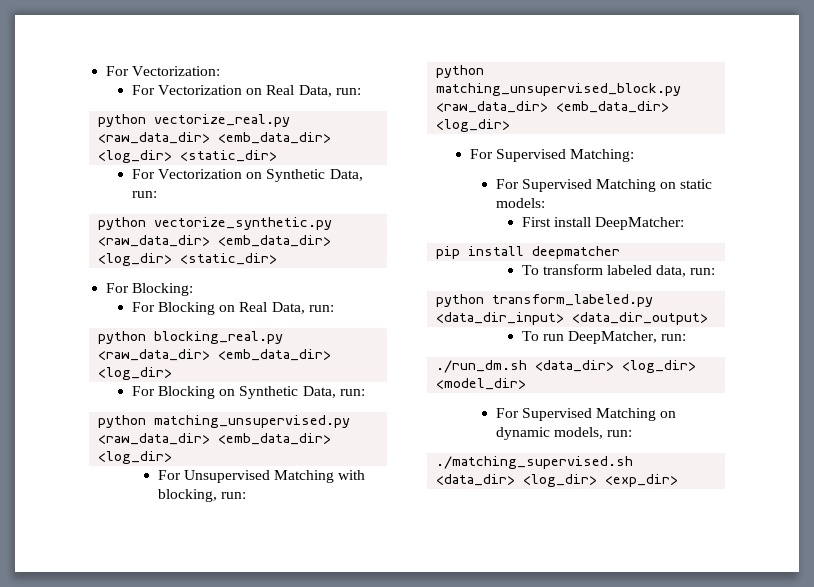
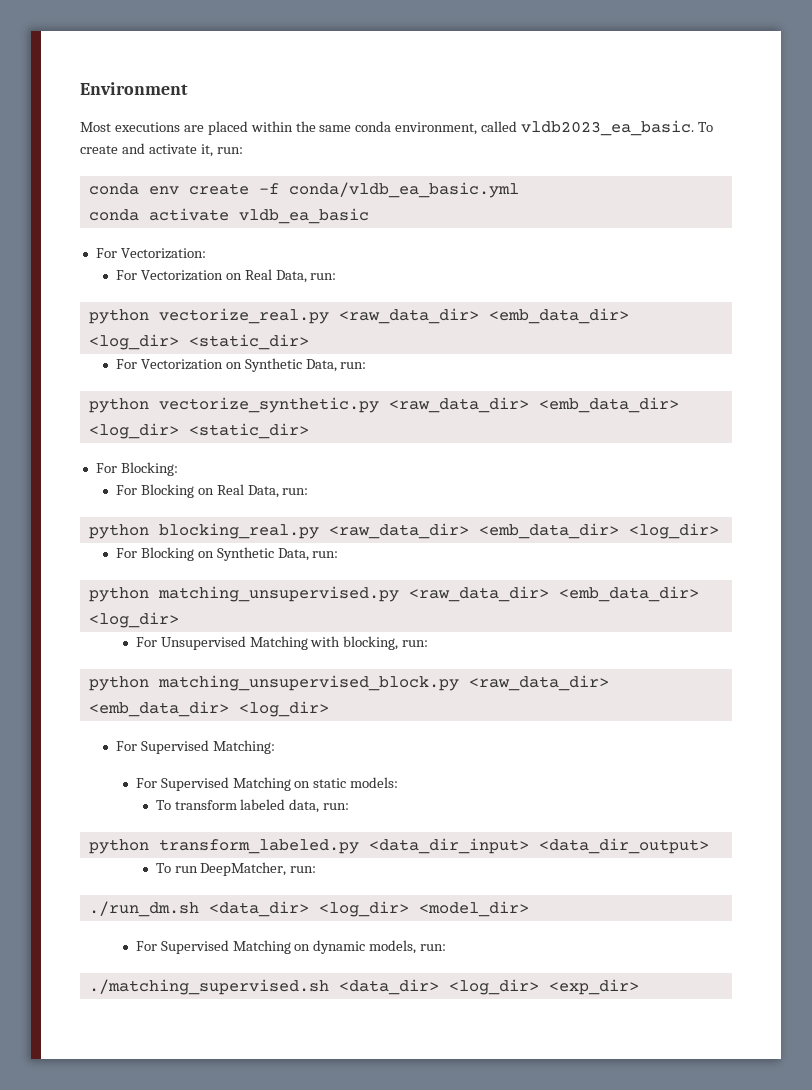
(106, 71) none -> [80,82,188,95] [80,120,714,136] [80,143,243,157] [88,182,519,198] [88,208,369,224] Environment // Most executions are placed within the same conda environment, called vldb2023_ea_basic. To create and activate it, run: // conda env create -f conda/vldb_ea_basic.yml // conda activate vldb_ea_basic //
[521,217,684,230] [436,246,621,259] // First install DeepMatcher: // pip install deepmatcher -> (399, 782) none

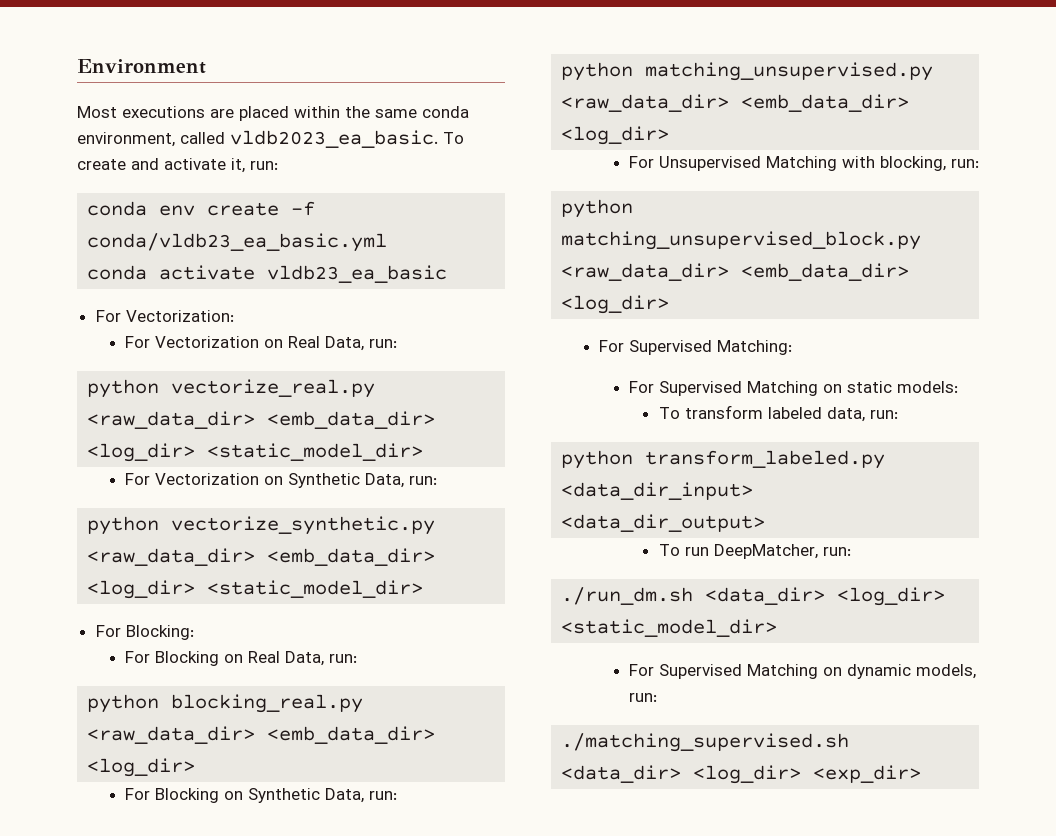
[288,182,519,198] conda/vldb_ea_basic.yml -> [87,233,388,252] conda/vldb23_ea_basic.yml
[238,208,369,224] vldb_ea_basic -> [267,265,448,283] vldb23_ea_basic
[188,334,309,350] <static_dir> -> [207,443,424,461] <static_model_dir>
[188,423,309,439] <static_dir> -> [207,580,424,598] <static_model_dir>
[418,901,529,917] <model_dir> -> [561,619,778,637] <static_model_dir>

